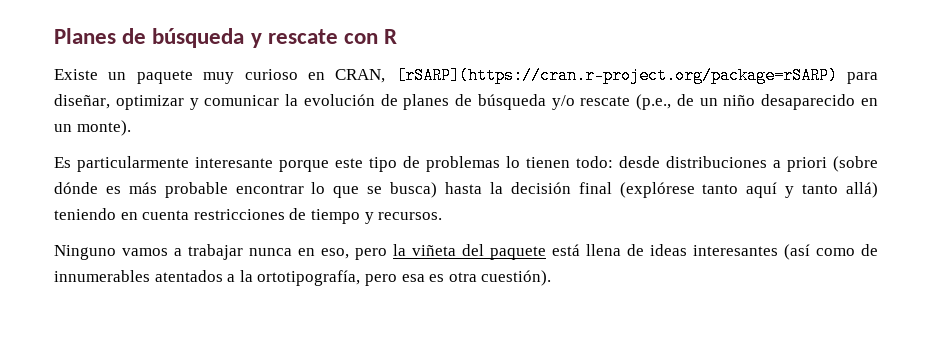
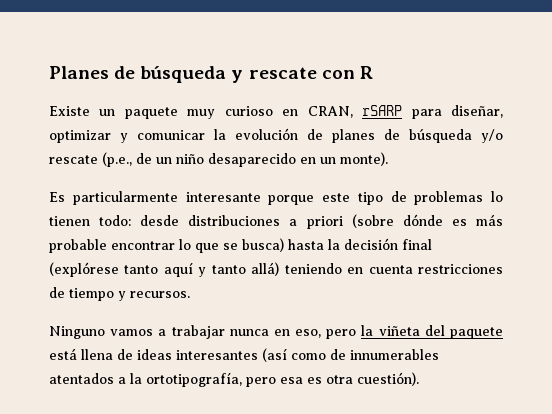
[395,67,838,84] [rSARP](https://cran.r-project.org/package=rSARP) -> [362,105,403,116] rSARP

